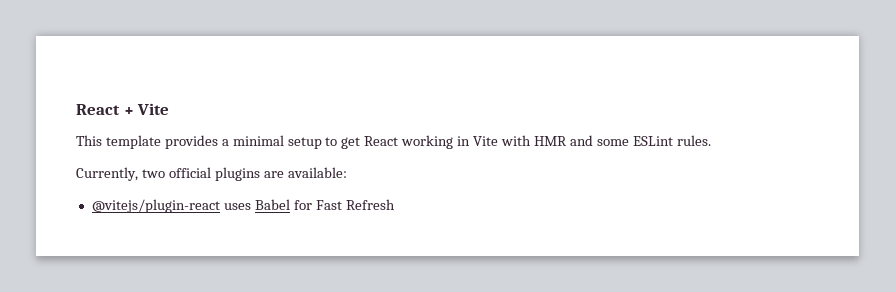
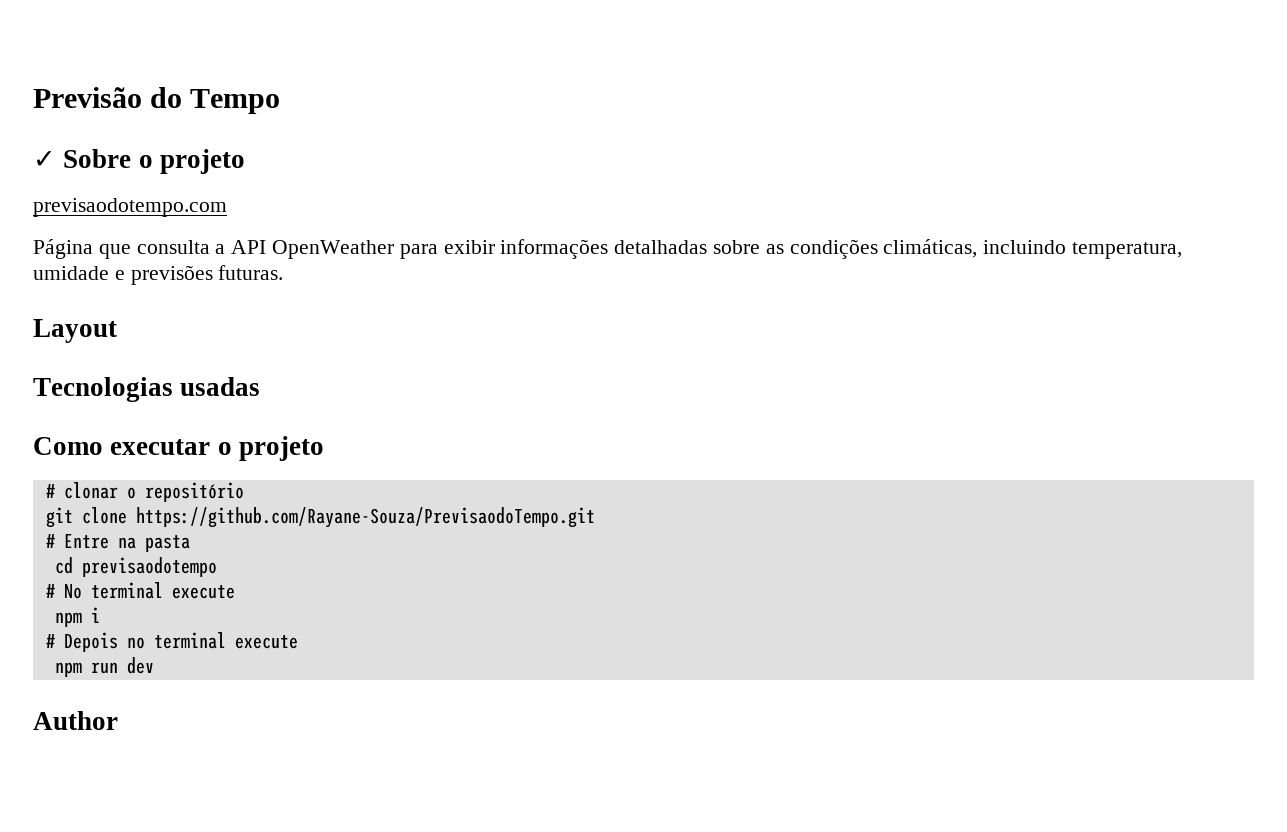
[76,103,170,115] [76,135,711,149] [76,167,347,181] [91,199,395,213] React + Vite // This template provides a minimal setup to get React working in Vite with HMR and some ESLint rules. // Currently, two official plugins are available: // @vitejs/plugin-react uses Babel for Fast Refresh -> [33,87,281,114] [33,149,245,174] [33,198,227,217] [33,239,1183,259] [33,265,284,285] [33,319,117,343] [33,377,261,402] [33,436,324,461] [45,482,244,502] [45,507,595,528] [45,534,190,552] [54,557,217,577] [45,582,235,599] [54,607,100,627] [45,632,298,652] [54,657,154,677] [33,711,118,730] Previsão do Tempo // ✓ Sobre o projeto // previsaodotempo.com // Página que consulta a API OpenWeather para exibir informações detalhadas sobre as condições climáticas, incluindo temperatura, umidade e previsões futuras. // Layout // Tecnologias usadas // Como executar o projeto // # clonar o repositório // git clone https://github.com/Rayane-Souza/PrevisaodoTempo.git // # Entre na pasta // cd previsaodotempo // # No terminal execute // npm i // # Depois no terminal execute // npm run dev // Author

